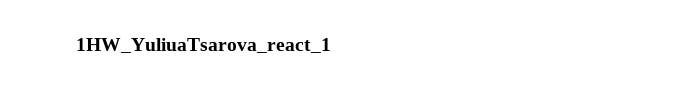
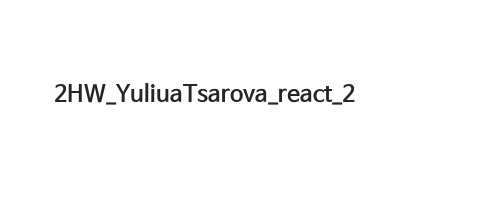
[76,38,331,53] 1HW_YuliuaTsarova_react_1 -> [54,82,355,105] 2HW_YuliuaTsarova_react_2

